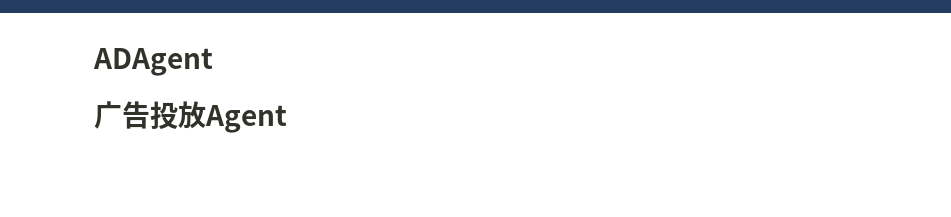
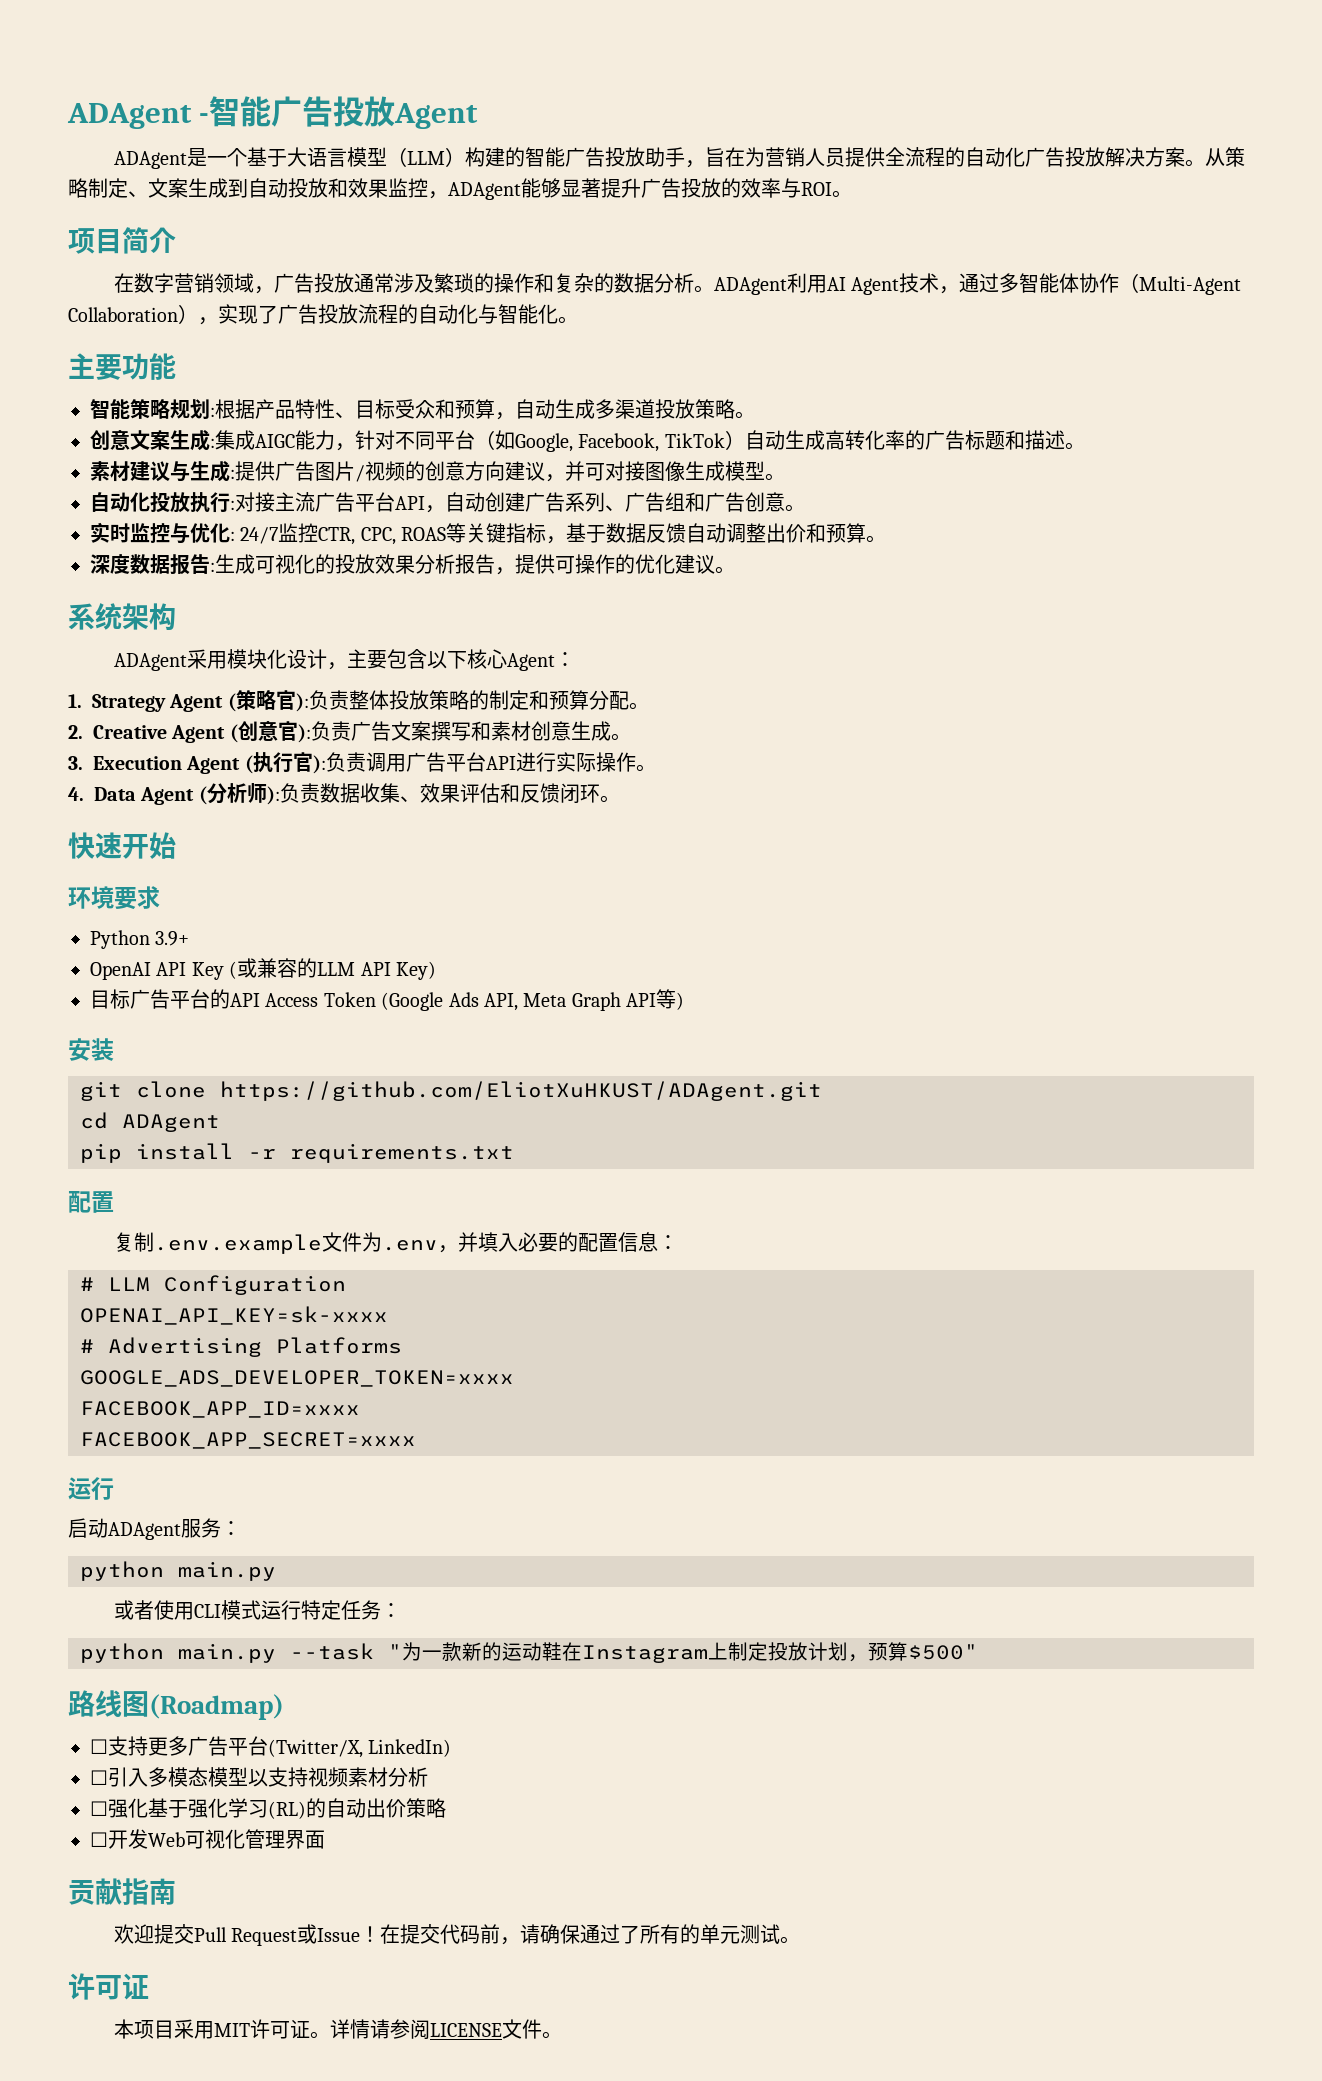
[93,48,213,76] ADAgent // -> [67,96,272,129] ADAgent -智能
(287, 119) none -> [113,147,1245,169] [68,178,852,200] [68,227,176,254] [113,273,1242,295] [68,304,578,325] [68,353,176,380] [90,398,755,420] [90,429,1085,452] [90,460,785,482] [90,492,805,513] [90,522,887,545] [90,554,735,575] [68,603,176,631] [113,649,575,671] [68,689,649,712] [68,721,631,743] [68,752,656,774] [68,783,620,805] [68,832,176,859] [68,886,160,910] [90,930,190,949] [90,958,436,980] [90,989,685,1011] [68,1038,114,1061] [80,1081,822,1101] [80,1112,220,1132] [80,1143,514,1163] [68,1191,114,1213] [113,1232,678,1254] [80,1275,346,1295] [80,1306,388,1325] [80,1337,402,1357] [80,1370,514,1387] [80,1401,360,1418] [80,1432,416,1449] [68,1477,114,1500] [68,1518,241,1540] [80,1561,276,1581] [113,1600,401,1620] [80,1642,978,1663] [68,1690,284,1720] [90,1736,452,1758] [90,1767,428,1787] [90,1798,446,1819] [90,1829,325,1849] [68,1878,176,1905] [113,1924,801,1946] [68,1973,149,2000] [113,2019,562,2039] // ADAgent是一个基于大语言模型（LLM）构建的智能广告投放助手，旨在为营销人员提供全流程的自动化广告投放解决方案。从策略制定、文案生成到自动投放和效果监控，ADAgent能够显著提升广告投放的效率与ROI。 // 项目简介 // 在数字营销领域，广告投放通常涉及繁琐的操作和复杂的数据分析。ADAgent利用AI Agent技术，通过多智能体协作（Multi-Agent Collaboration），实现了广告投放流程的自动化与智能化。 // 主要功能 // 智能策略规划:根据产品特性、目标受众和预算，自动生成多渠道投放策略。 // 创意文案生成:集成AIGC能力，针对不同平台（如Google, Facebook, TikTok）自动生成高转化率的广告标题和描述。 // 素材建议与生成:提供广告图片/视频的创意方向建议，并可对接图像生成模型。 // 自动化投放执行:对接主流广告平台API，自动创建广告系列、广告组和广告创意。 // 实时监控与优化: 24/7监控CTR, CPC, ROAS等关键指标，基于数据反馈自动调整出价和预算。 // 深度数据报告:生成可视化的投放效果分析报告，提供可操作的优化建议。 // 系统架构 // ADAgent采用模块化设计，主要包含以下核心Agent： // 1. Strategy Agent (策略官):负责整体投放策略的制定和预算分配。 // 2. Creative Agent (创意官):负责广告文案撰写和素材创意生成。 // 3. Execution Agent (执行官):负责调用广告平台API进行实际操作。 // 4. Data Agent (分析师):负责数据收集、效果评估和反馈闭环。 // 快速开始 // 环境要求 // Python 3.9+ // OpenAI API Key (或兼容的LLM API Key) // 目标广告平台的API Access Token (Google Ads API, Meta Graph API等) // 安装 // git clone https://github.com/EliotXuHKUST/ADAgent.git // cd ADAgent // pip install -r requirements.txt // 配置 // 复制.env.example文件为.env，并填入必要的配置信息： // # LLM Configuration // OPENAI_API_KEY=sk-xxxx // # Advertising Platforms // GOOGLE_ADS_DEVELOPER_TOKEN=xxxx // FACEBOOK_APP_ID=xxxx // FACEBOOK_APP_SECRET=xxxx // 运行 // 启动ADAgent服务： // python main.py // 或者使用CLI模式运行特定任务： // python main.py --task "为一款新的运动鞋在Instagram上制定投放计划，预算$500" // 路线图(Roadmap) // ☐支持更多广告平台(Twitter/X, LinkedIn) // ☐引入多模态模型以支持视频素材分析 // ☐强化基于强化学习(RL)的自动出价策略 // ☐开发Web可视化管理界面 // 贡献指南 // 欢迎提交Pull Request或Issue！在提交代码前，请确保通过了所有的单元测试。 // 许可证 // 本项目采用MIT许可证。详情请参阅LICENSE文件。

